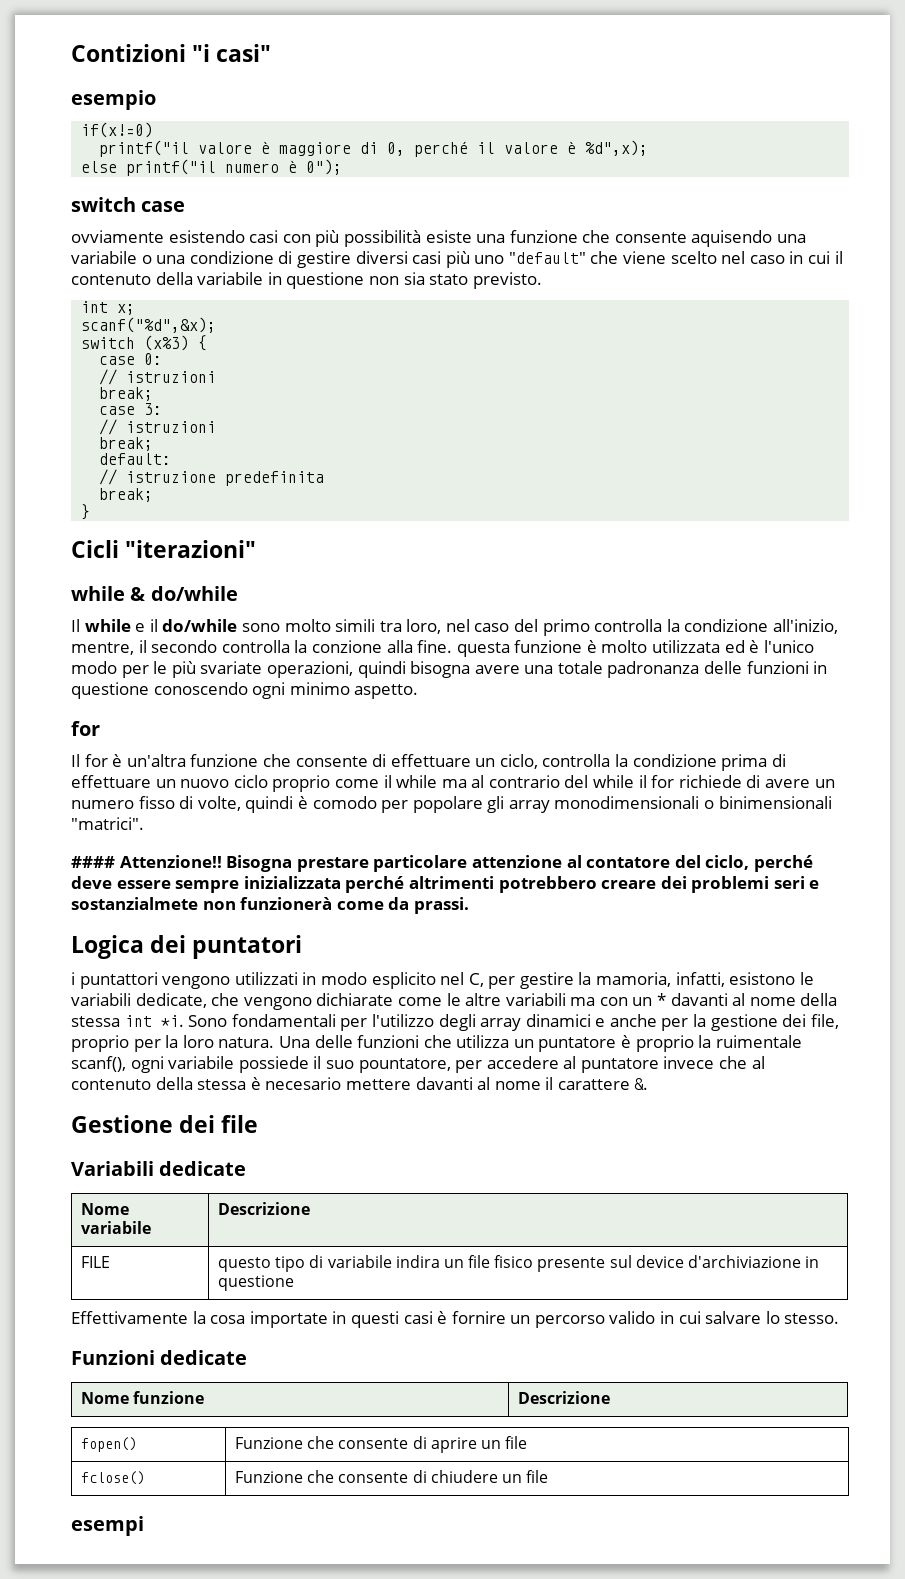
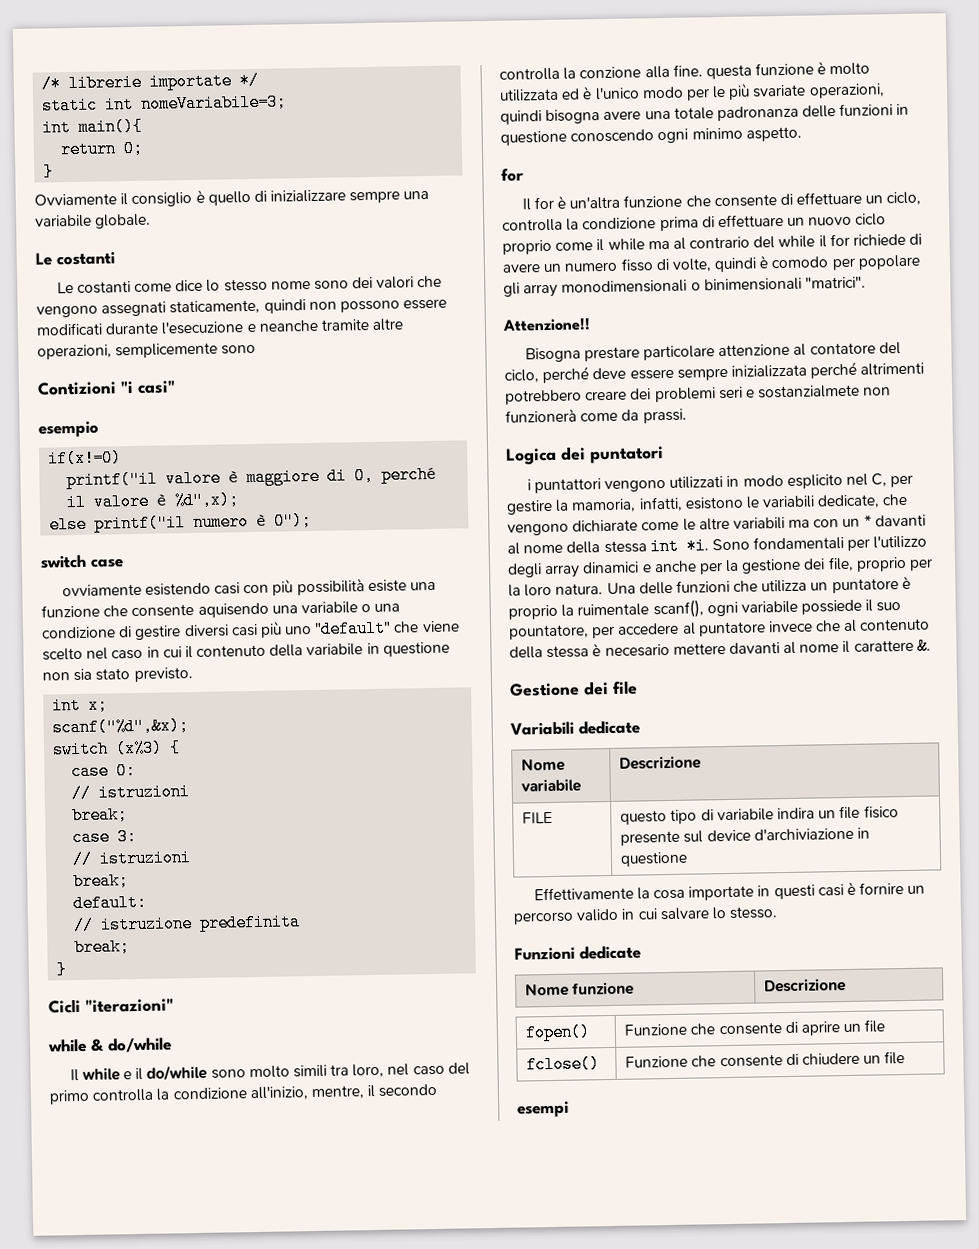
(71, 53) none -> [41,71,260,93] [42,93,288,115] [42,117,144,137] [60,139,145,159] [43,163,55,181] [34,189,430,207] [35,213,152,229] [35,251,115,266] [56,275,443,294] [36,298,448,318] [36,318,405,336] [37,342,257,360] /* librerie importate */ // static int nomeVariabile=3; // int main(){ // return 0; // } // Ovviamente il consiglio è quello di inizializzare sempre una variabile globale. // Le costanti // Le costanti come dice lo stesso nome sono dei valori che vengono assegnati staticamente, quindi non possono essere modificati durante l'esecuzione e neanche tramite altre operazioni, semplicemente sono //
[71,856,115,868] #### -> (866, 282) none
(222, 861) none -> (591, 325) //

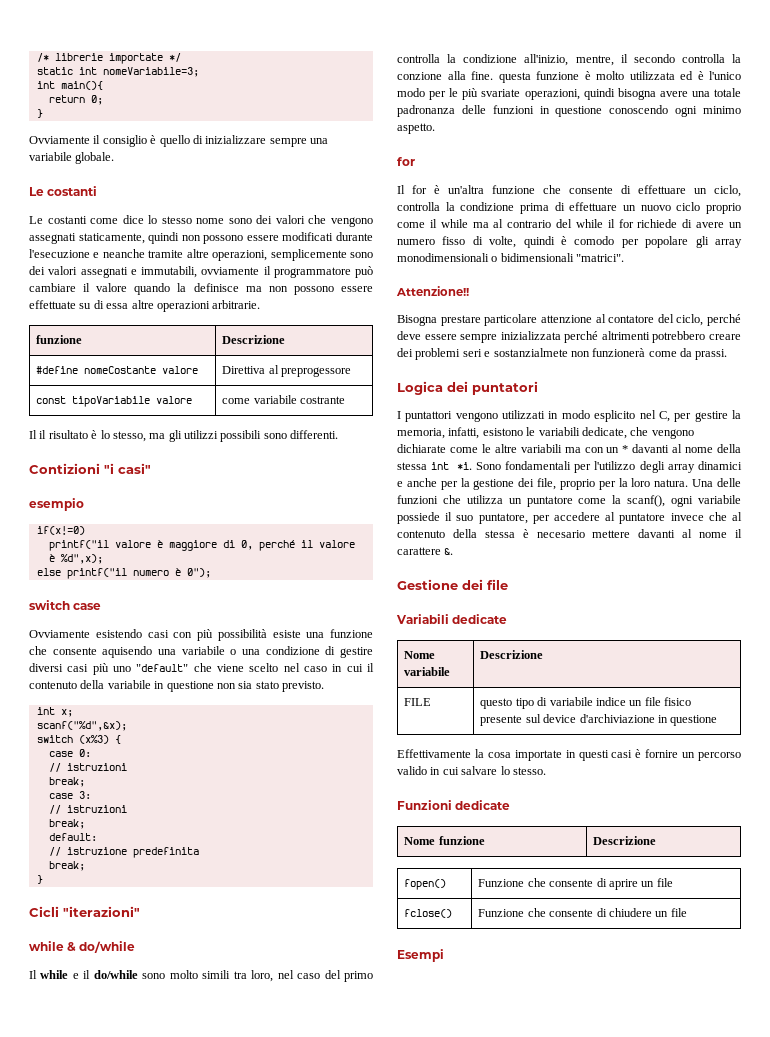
(257, 349) none -> [29,266,373,278] [29,283,373,295] [29,300,261,312] [36,335,83,344] [222,335,286,344] [36,366,199,374] [222,365,352,377] [36,396,193,407] [222,395,346,404] [29,430,339,442] dei valori assegnati e immutabili, ovviamente il programmatore può cambiare il valore quando la definisce ma non possono essere effettuate su di essa altre operazioni arbitrarie. // funzione | Descrizione // #define nomeCostante valore | Direttiva al preprogessore // const tipoVariabile valore | come variabile costrante // Il il risultato è lo stesso, ma gli utilizzi possibili sono differenti.
[61,583,142,597] ovviamente -> [29,630,90,638] Ovviamente
[703,277,802,292] binimensionali -> [500,253,574,262] bidimensionali
[526,479,531,491] i -> [397,411,401,419] I
[571,498,637,513] mamoria, -> [397,428,445,439] memoria,
[901,575,911,590] [508,603,650,620] è proprio la ruimentale -> [578,495,622,504] come la
[509,624,589,640] pountatore, -> [478,513,528,524] puntatore,
[777,807,816,820] indira -> [595,697,626,706] indice
[517,1100,569,1118] esempi -> [397,949,444,962] Esempi

